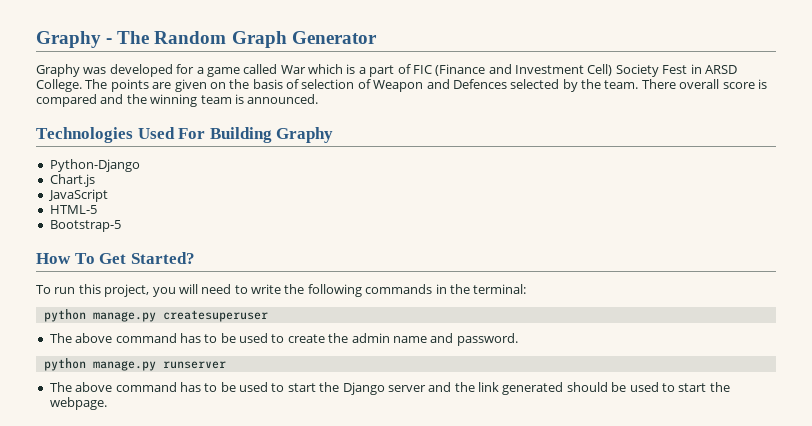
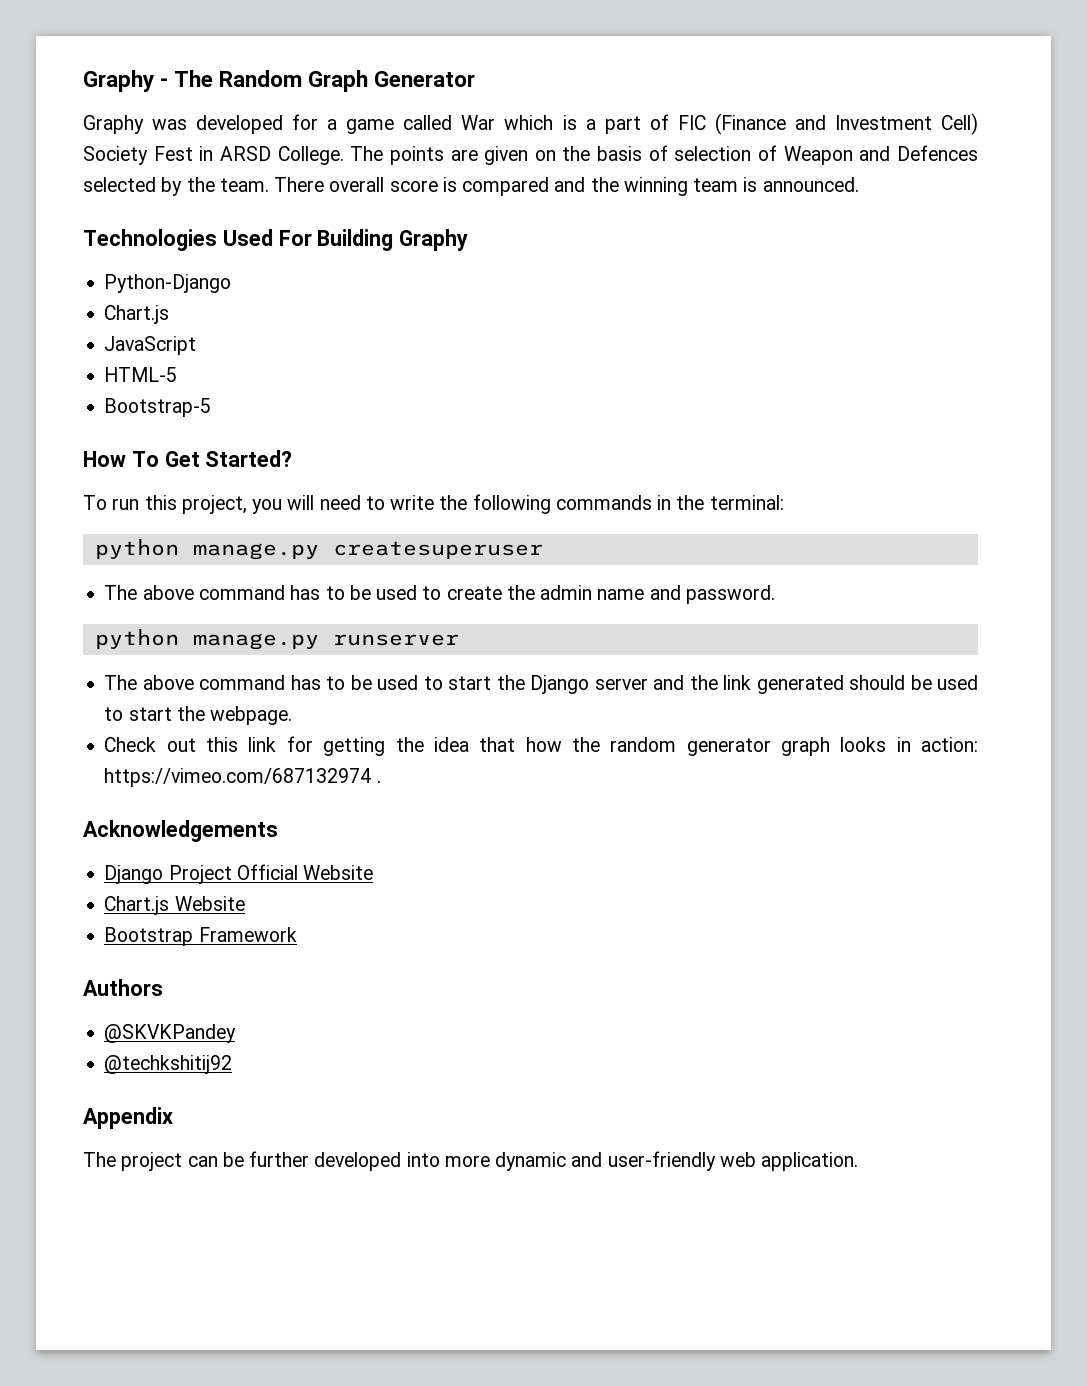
(107, 403) none -> [104,736,978,756] [104,768,381,787] [83,820,278,842] [104,864,374,884] [104,896,245,915] [104,927,297,946] [83,979,163,996] [104,1024,237,1043] [104,1055,233,1074] [83,1107,173,1129] [83,1151,859,1171] // Check out this link for getting the idea that how the random generator graph looks in action: https://vimeo.com/687132974 . // Acknowledgements // Django Project Official Website // Chart.js Website // Bootstrap Framework // Authors // @SKVKPandey // @techkshitij92 // Appendix // The project can be further developed into more dynamic and user-friendly web application.

